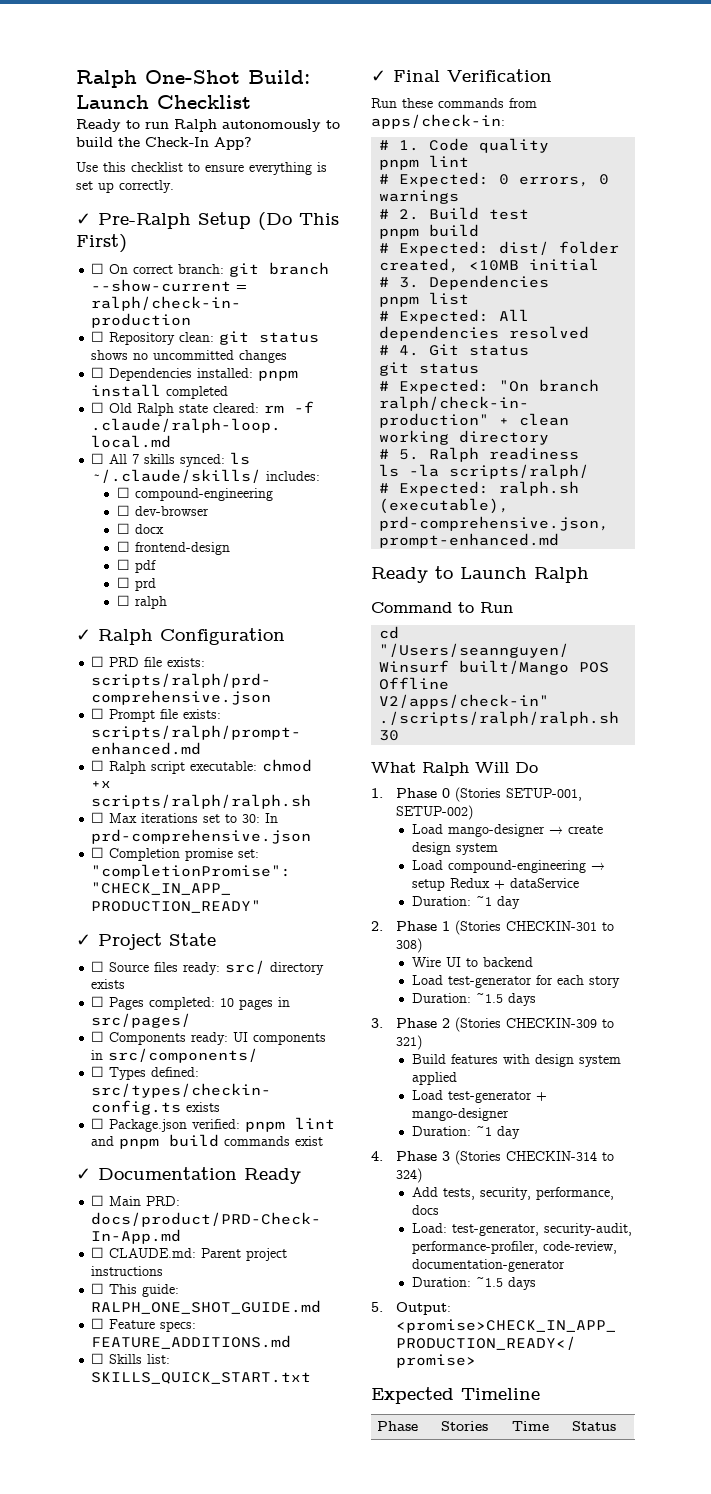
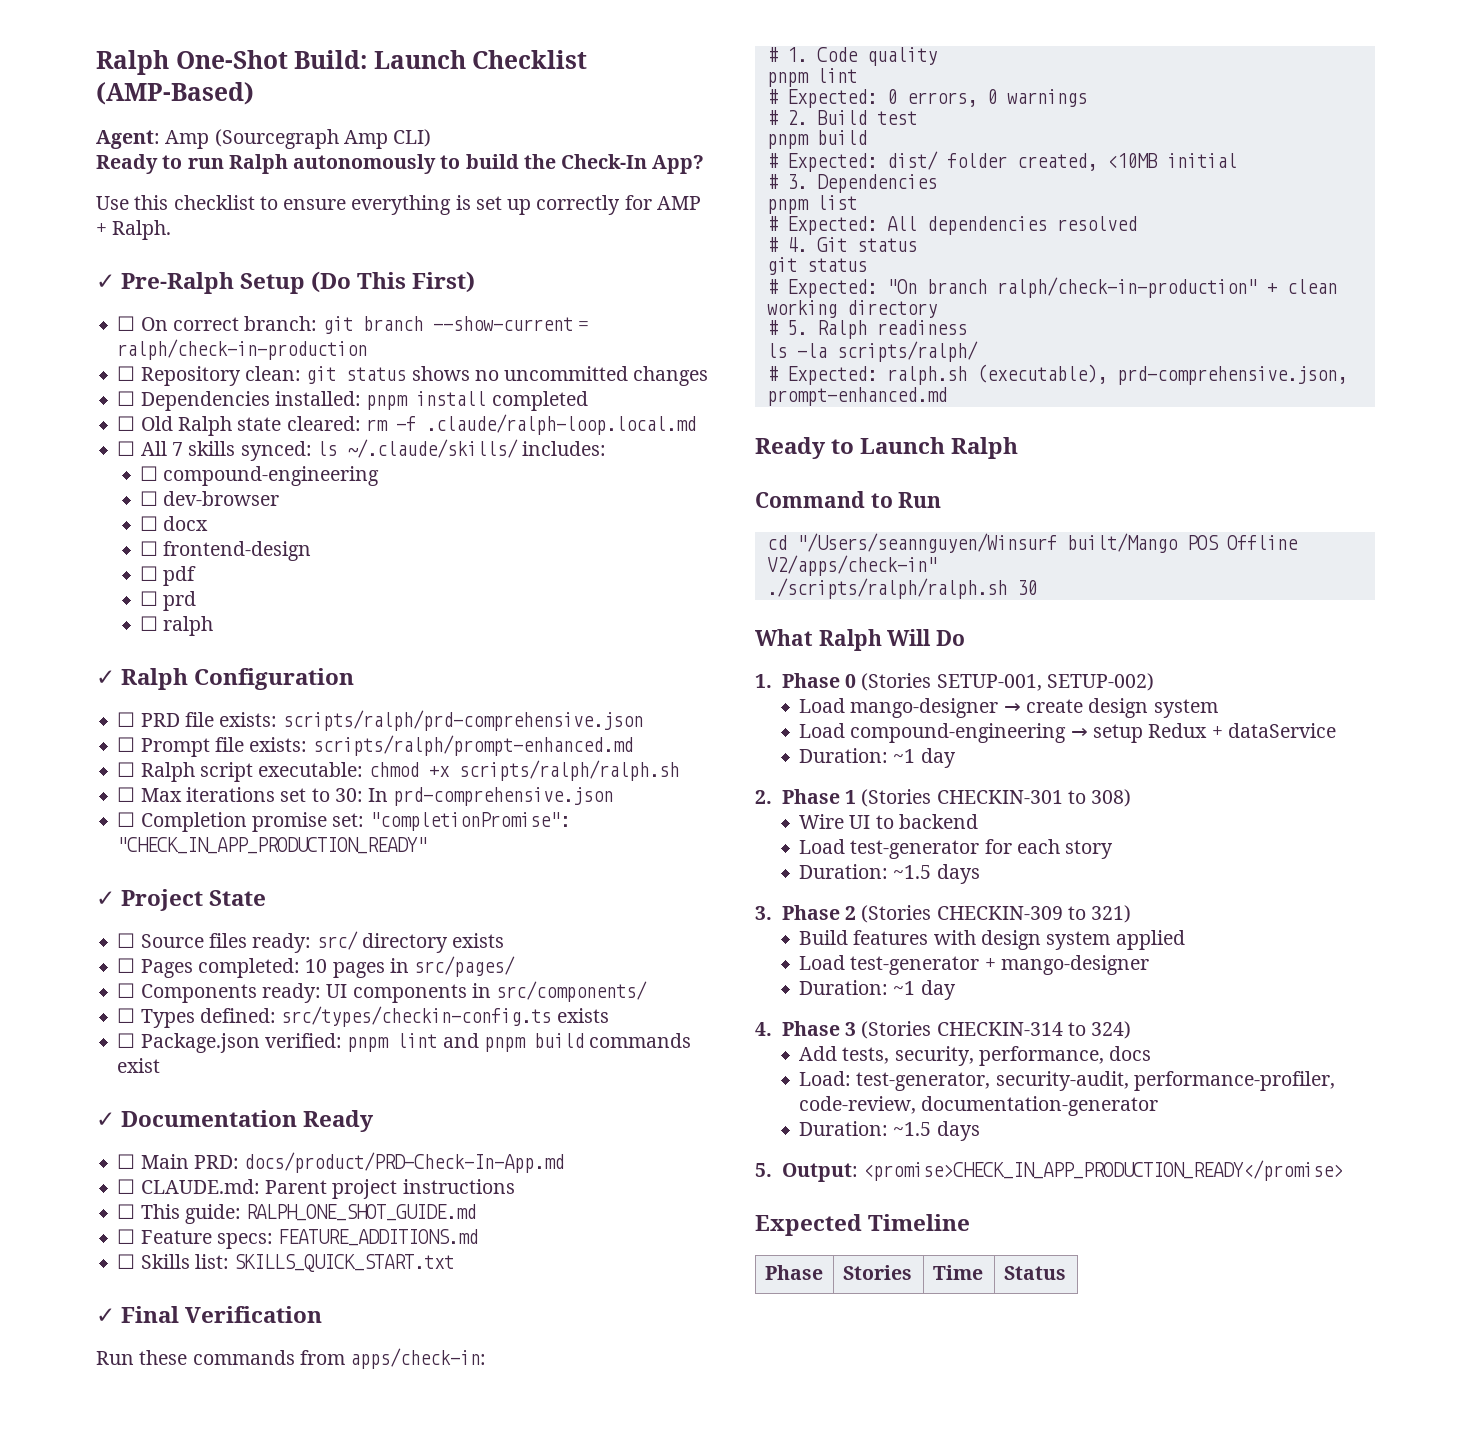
(251, 102) none -> [96,82,254,105] [96,129,432,149] (AMP-Based) // Agent: Amp (Sourcegraph Amp CLI)
[119,180,174,193] correctly. -> [536,195,701,215] [96,220,172,240] correctly for AMP + Ralph.

